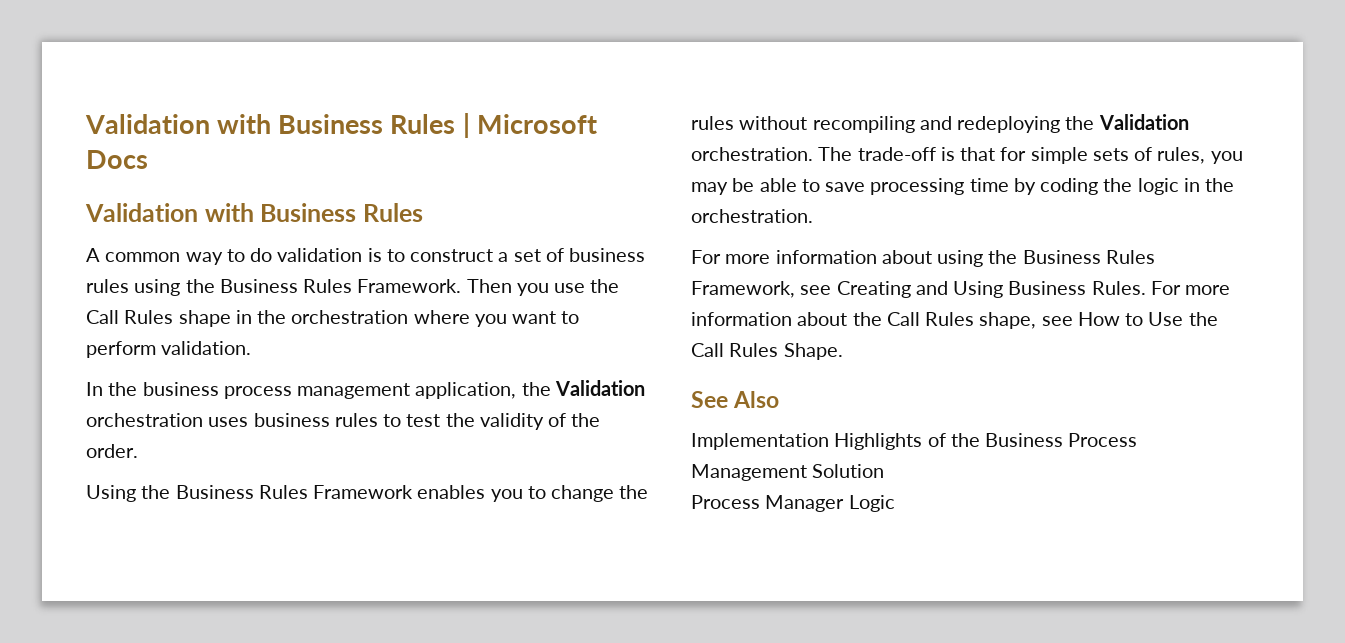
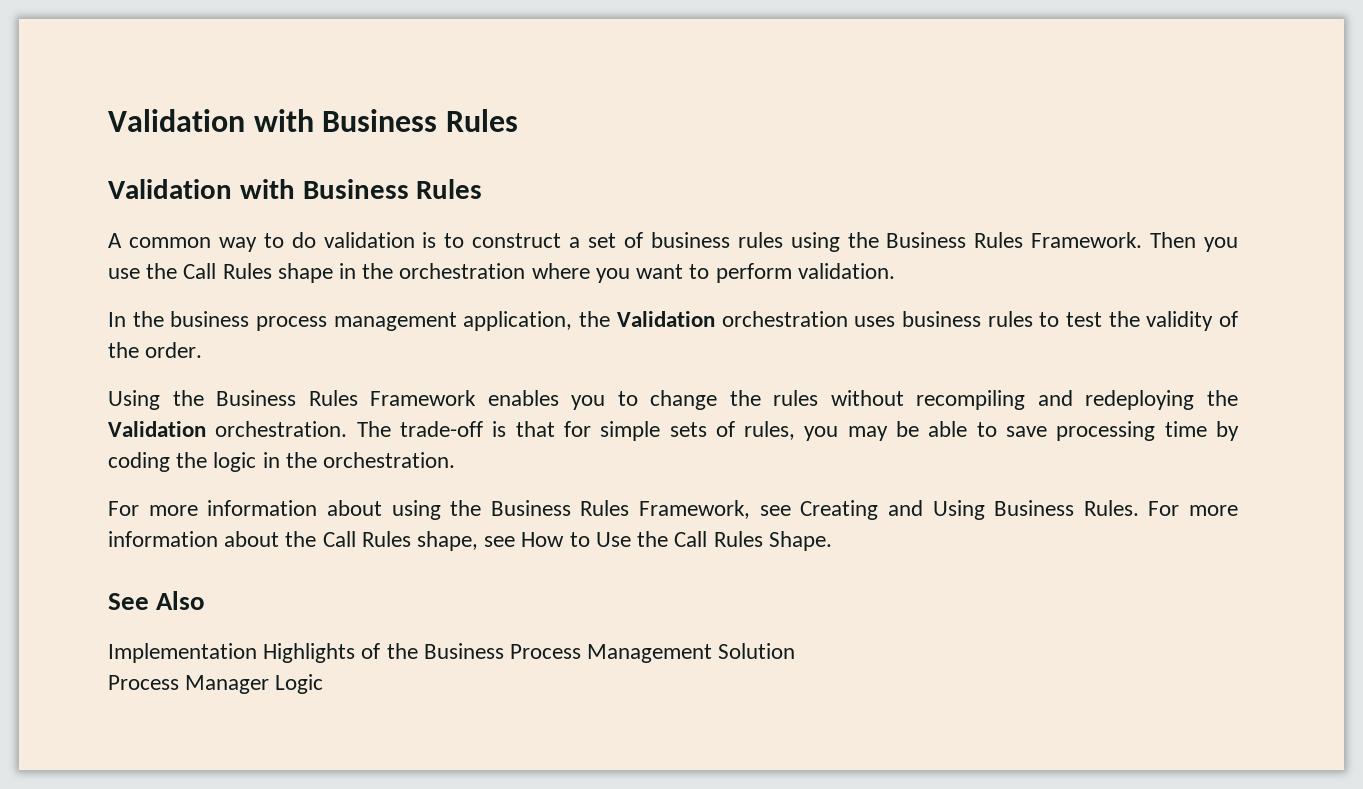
[85,113,597,138] [86,150,148,169] Validation with Business Rules | Microsoft Docs -> [108,109,518,132] Validation with Business Rules

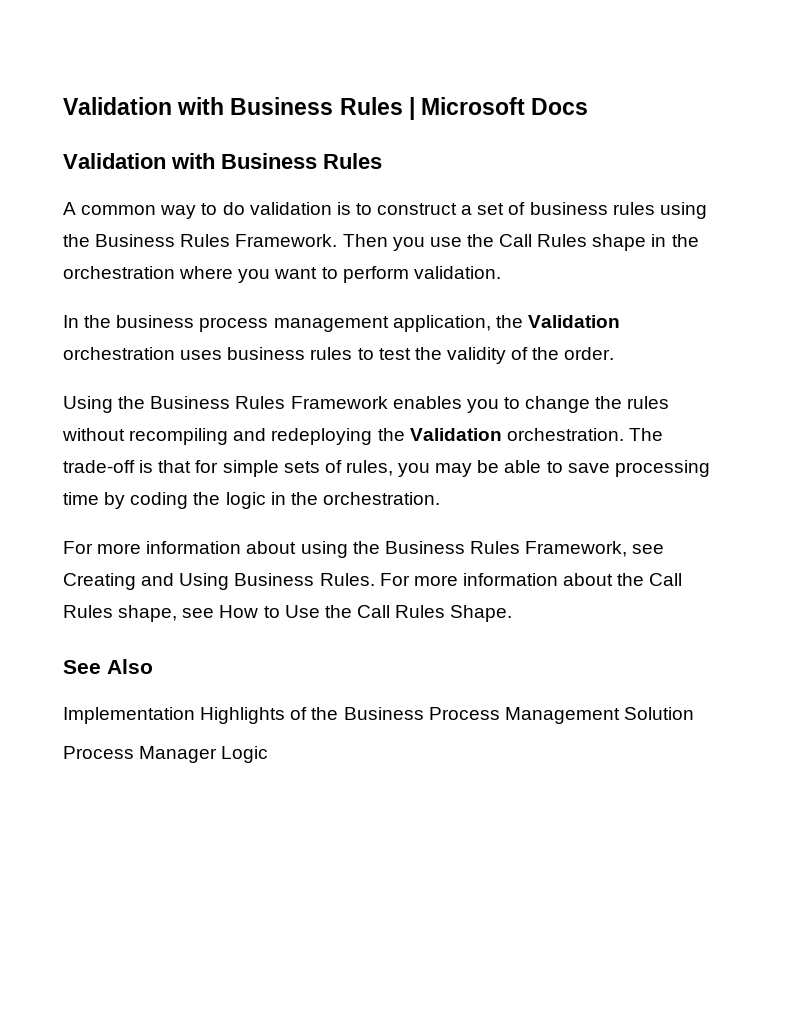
[108,109,518,132] Validation with Business Rules -> [63,97,589,120] Validation with Business Rules | Microsoft Docs

